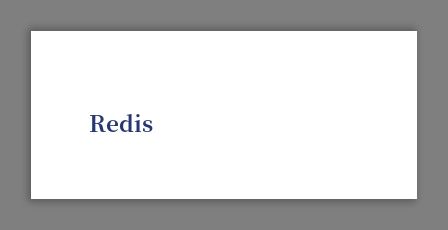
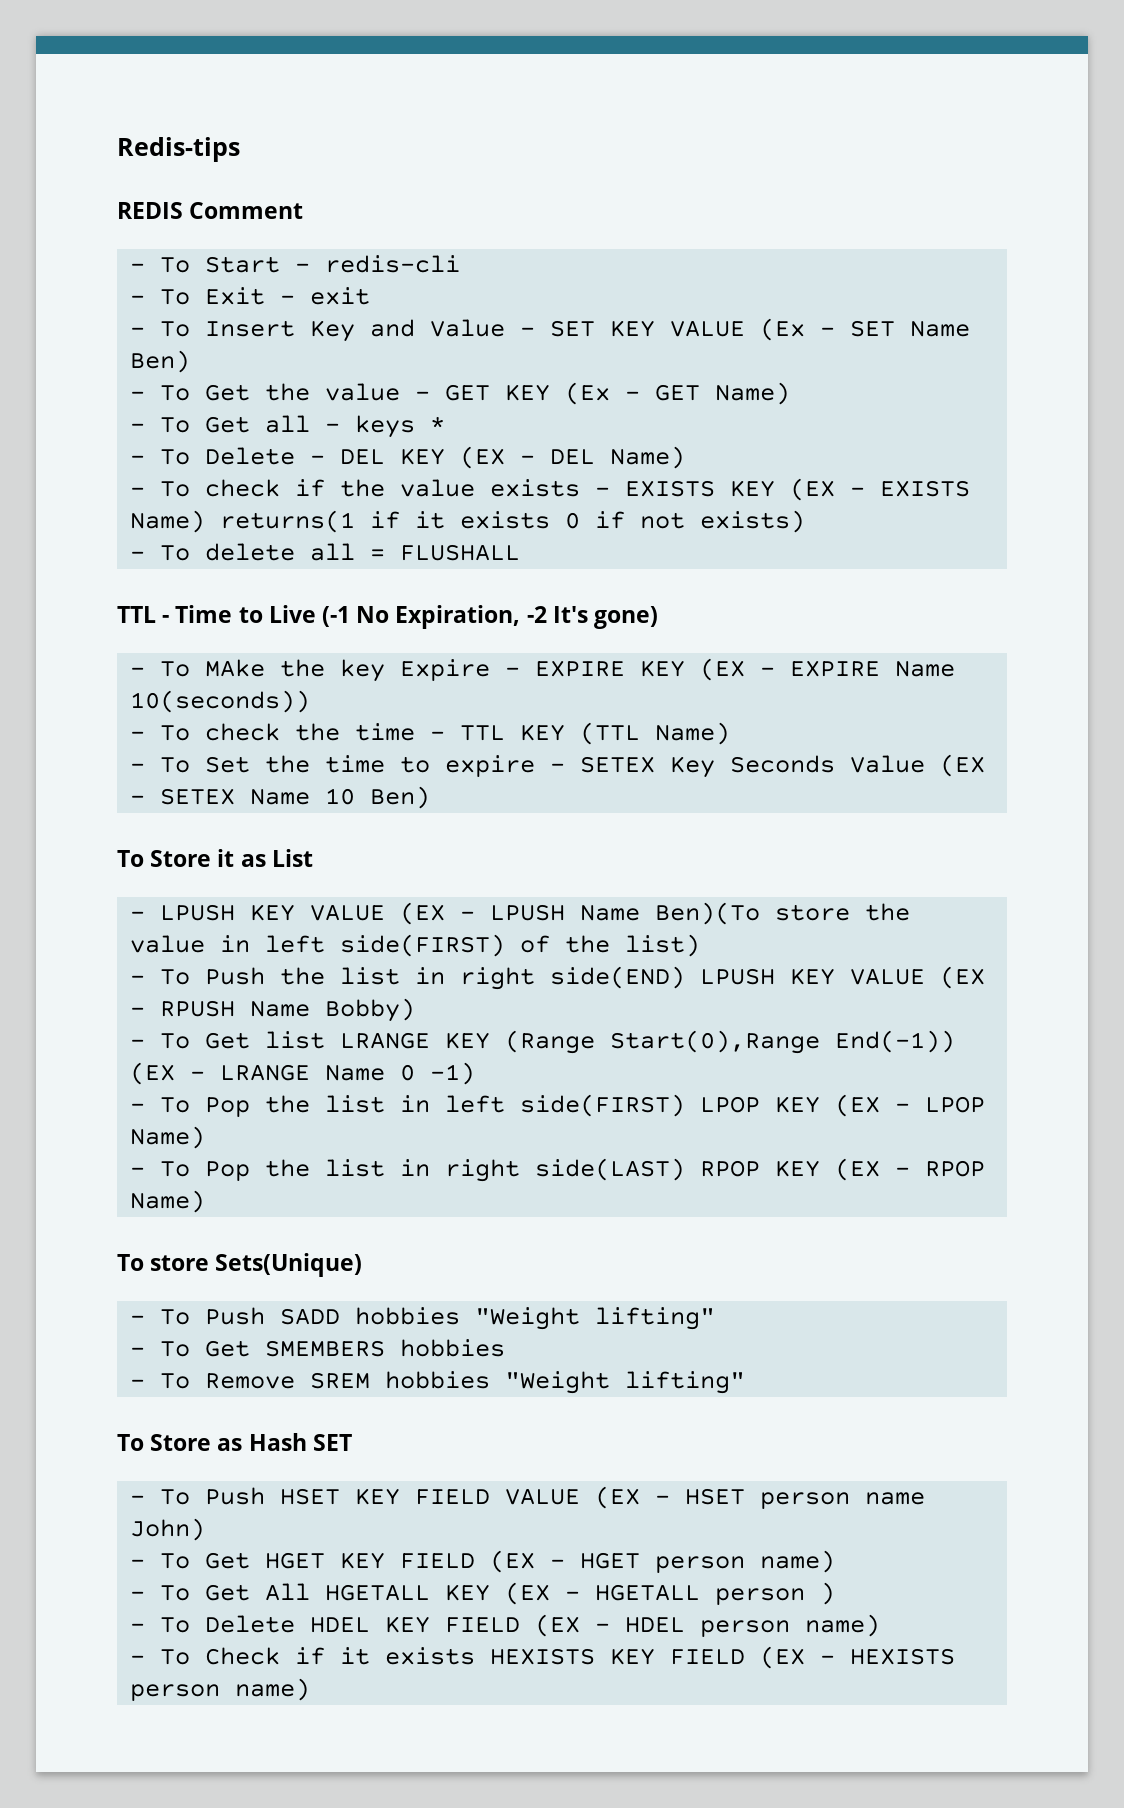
[89,114,153,132] Redis -> [117,137,240,162] [117,202,304,219] [129,255,460,273] [129,287,370,305] [129,318,970,342] [129,350,190,373] [129,382,790,405] [129,415,445,438] [129,446,685,469] [129,478,970,501] [129,510,805,533] [129,543,520,561] [117,605,659,629] [129,658,955,682] [129,690,310,713] [129,722,730,745] [129,754,985,778] [129,786,430,809] [117,849,313,867] [129,902,910,925] [129,934,700,957] [129,966,985,990] [129,998,415,1022] [129,1030,955,1054] [129,1062,475,1085] [129,1094,985,1117] [129,1126,205,1149] [129,1158,985,1182] [129,1190,205,1213] [117,1253,363,1277] [129,1307,715,1330] [129,1339,505,1357] [129,1371,745,1394] [117,1433,352,1451] [129,1486,925,1509] [129,1518,205,1541] [129,1550,835,1573] [129,1582,835,1605] [129,1614,880,1637] [129,1646,955,1669] [129,1678,310,1701] Redis-tips // REDIS Comment // - To Start - redis-cli // - To Exit - exit // - To Insert Key and Value - SET KEY VALUE (Ex - SET Name Ben) // - To Get the value - GET KEY (Ex - GET Name) // - To Get all - keys * // - To Delete - DEL KEY (EX - DEL Name) // - To check if the value exists - EXISTS KEY (EX - EXISTS Name) returns(1 if it exists 0 if not exists) // - To delete all = FLUSHALL // TTL - Time to Live (-1 No Expiration, -2 It's gone) // - To MAke the key Expire - EXPIRE KEY (EX - EXPIRE Name 10(seconds)) // - To check the time - TTL KEY (TTL Name) // - To Set the time to expire - SETEX Key Seconds Value (EX - SETEX Name 10 Ben) // To Store it as List // - LPUSH KEY VALUE (EX - LPUSH Name Ben)(To store the value in left side(FIRST) of the list) // - To Push the list in right side(END) LPUSH KEY VALUE (EX - RPUSH Name Bobby) // - To Get list LRANGE KEY (Range Start(0),Range End(-1)) (EX - LRANGE Name 0 -1) // - To Pop the list in left side(FIRST) LPOP KEY (EX - LPOP Name) // - To Pop the list in right side(LAST) RPOP KEY (EX - RPOP Name) // To store Sets(Unique) // - To Push SADD hobbies "Weight lifting" // - To Get SMEMBERS hobbies // - To Remove SREM hobbies "Weight lifting" // To Store as Hash SET // - To Push HSET KEY FIELD VALUE (EX - HSET person name John) // - To Get HGET KEY FIELD (EX - HGET person name) // - To Get All HGETALL KEY (EX - HGETALL person ) // - To Delete HDEL KEY FIELD (EX - HDEL person name) // - To Check if it exists HEXISTS KEY FIELD (EX - HEXISTS person name)

